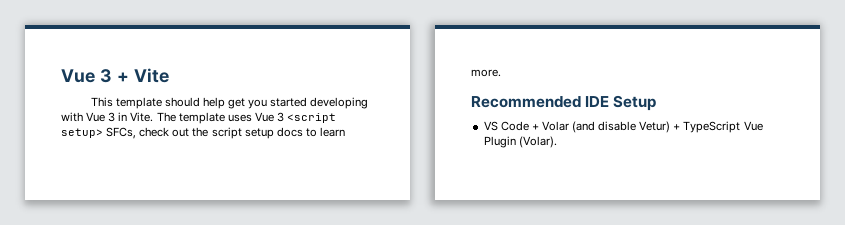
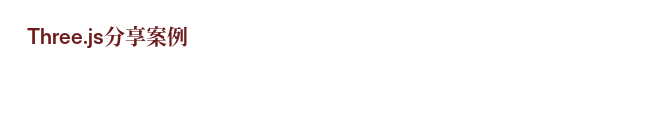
[61,68,169,83] [90,97,369,109] [61,112,337,124] [61,127,345,139] [471,69,501,77] [471,95,657,111] [483,121,763,133] [483,136,557,148] Vue 3 + Vite // This template should help get you started developing with Vue 3 in Vite. The template uses Vue 3 <script setup> SFCs, check out the script setup docs to learn more. // Recommended IDE Setup // VS Code + Volar (and disable Vetur) + TypeScript Vue Plugin (Volar). -> [27,25,188,49] Three.js分享案例

